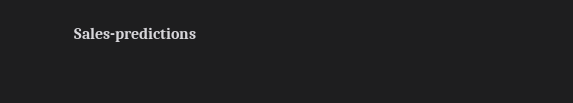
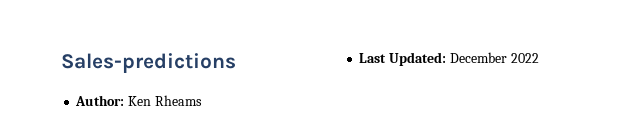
(196, 34) none -> [75,95,202,106] [359,52,539,66] // Author: Ken Rheams // Last Updated: December 2022

